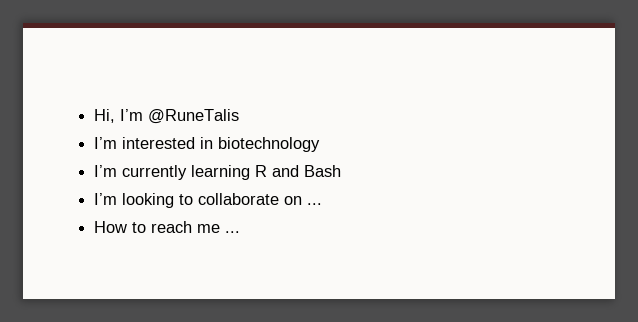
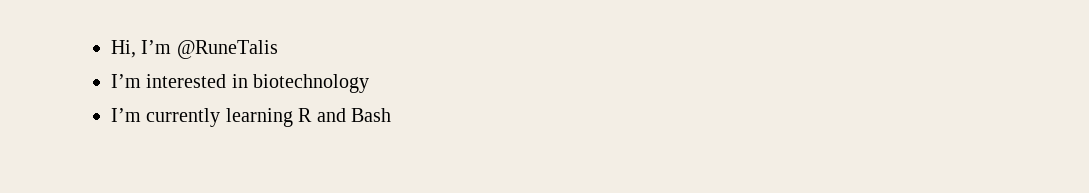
[94,193,323,208] [94,221,241,233] // I’m looking to collaborate on ... // How to reach me ... -> (391, 115) none

